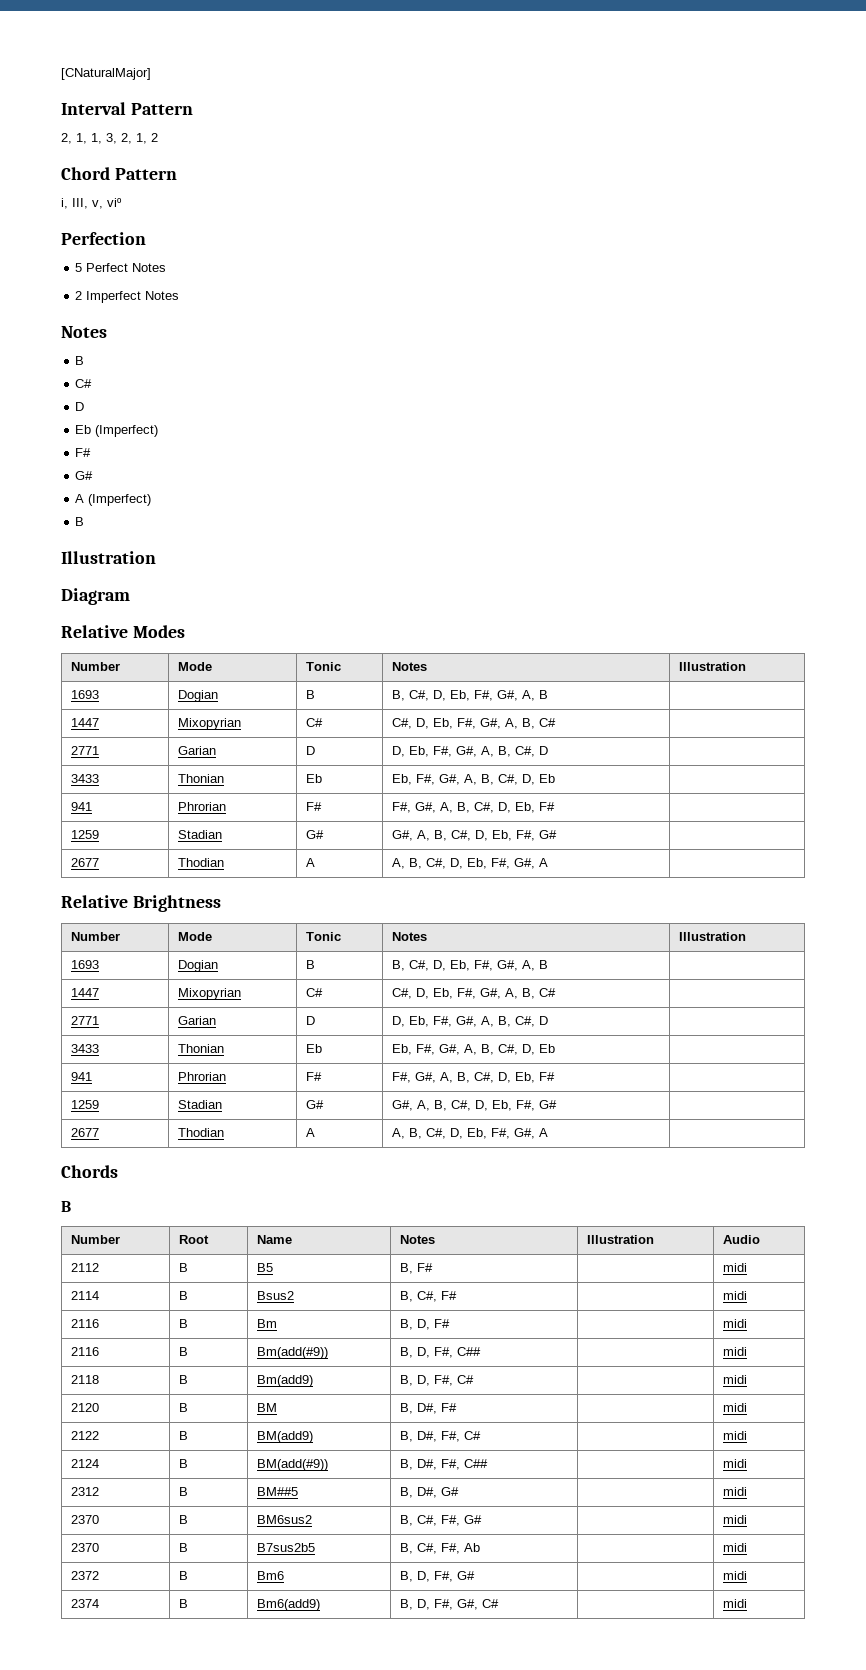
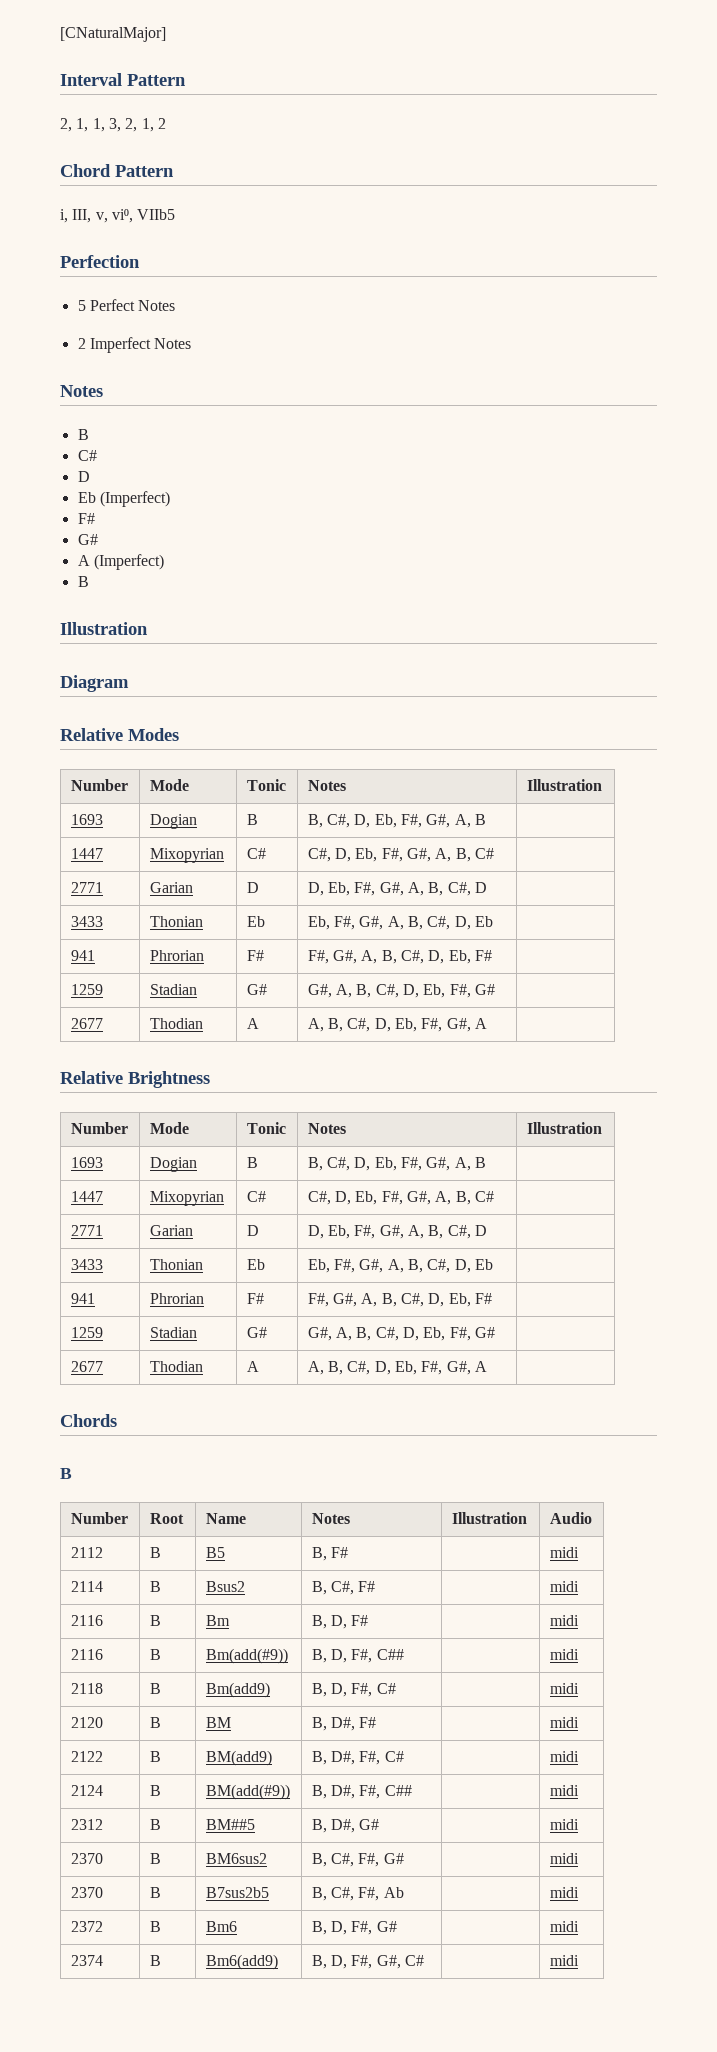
[107,198,122,207] vi⁰ -> [111,209,176,223] vi⁰, VIIb5

